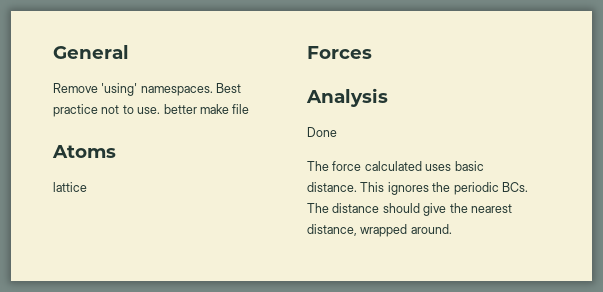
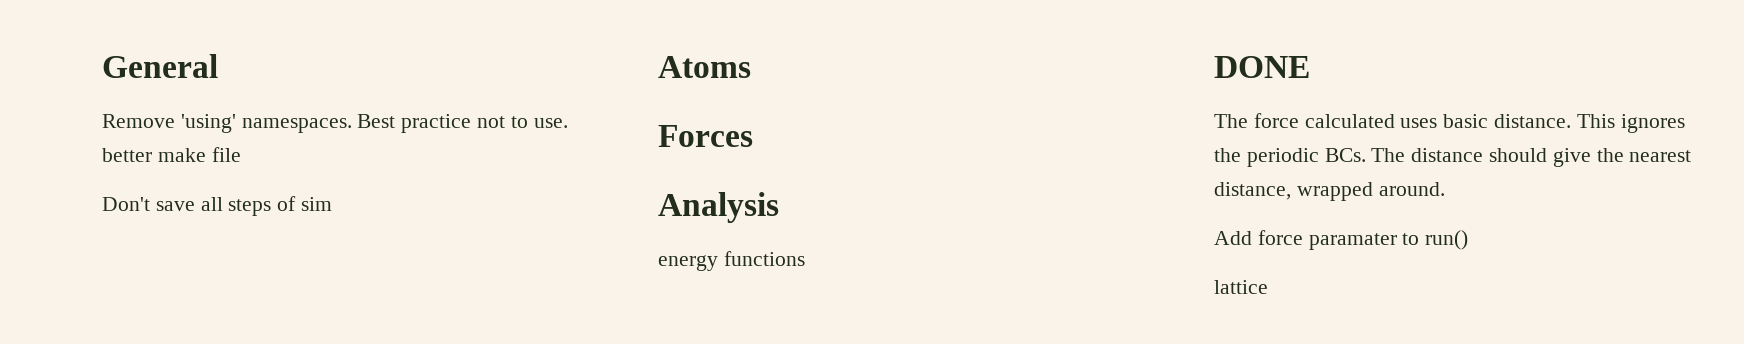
(250, 109) none -> [102,196,333,216] // Don't save all steps of sim
[53,182,87,192] // lattice -> (751, 67) none
[307,127,337,137] Done -> [658,251,805,271] [1214,56,1310,78] energy functions // DONE
(452, 229) none -> [1214,230,1469,250] [1214,280,1268,294] // Add force paramater to run() // lattice

